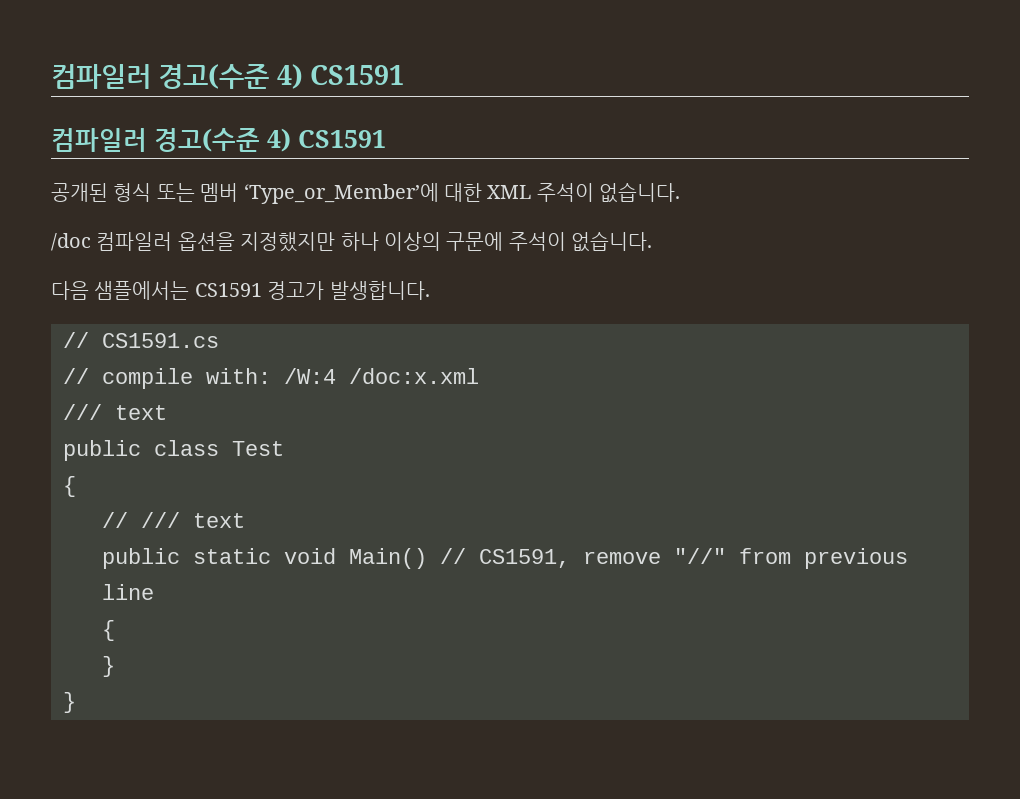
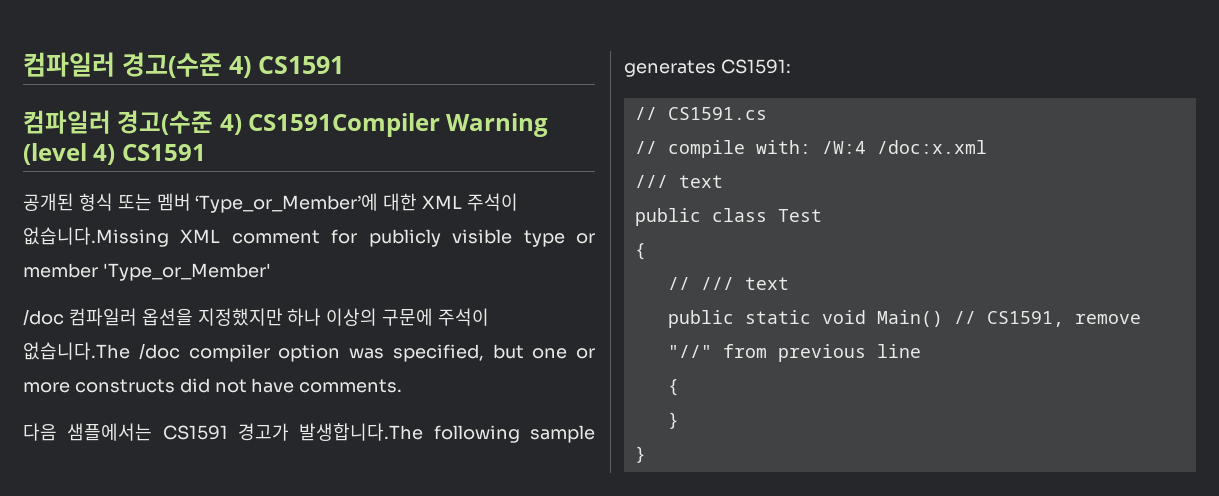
(291, 140) none -> [248,113,549,137] [23,143,116,165] CS1591Compiler Warning (level 4)
[599,182,681,203] 없습니다. -> [23,227,596,247] [23,263,271,281] 없습니다.Missing XML comment for publicly visible type or member 'Type_or_Member'
[571,231,653,252] 없습니다. -> [23,342,595,362] [23,378,403,393] 없습니다.The /doc compiler option was specified, but one or more constructs did not have comments.
[329,281,430,300] 발생합니다. -> [299,423,595,443] [624,59,791,77] 발생합니다.The following sample generates CS1591:

